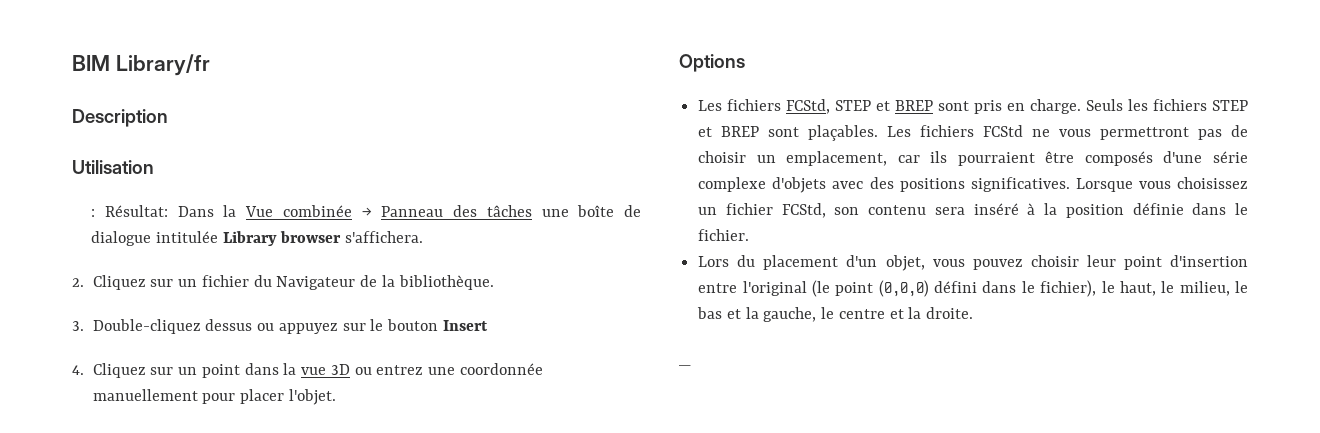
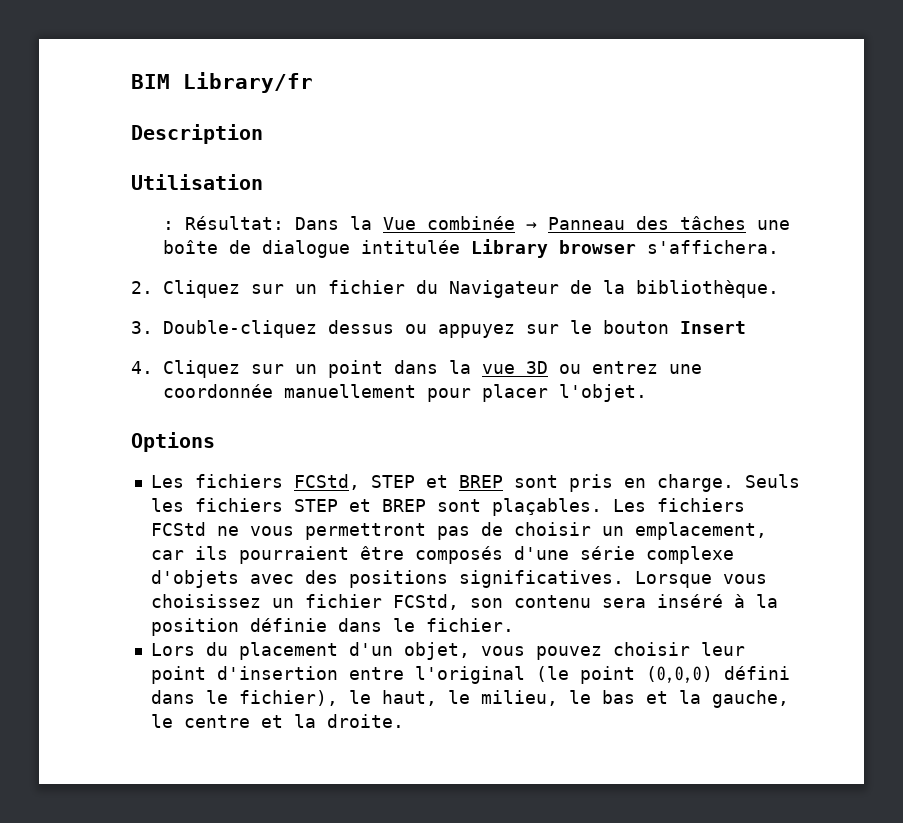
[679,363,691,366] // _ -> (404, 721) none

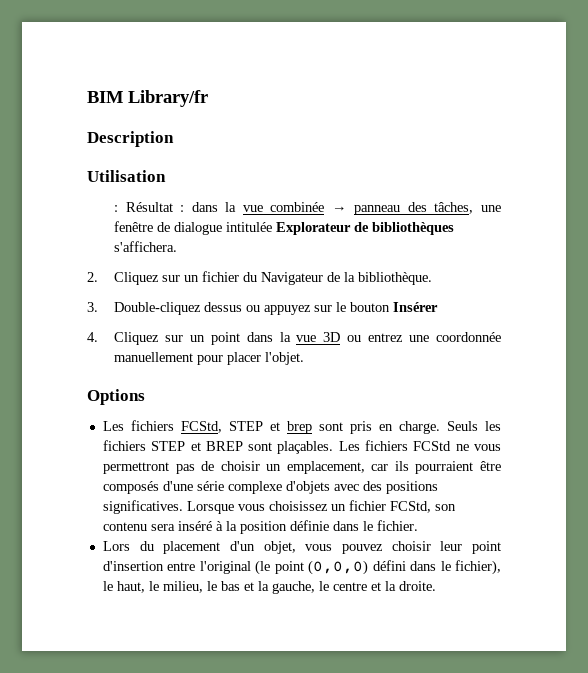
[184,216,790,230] [162,239,636,258] Résultat: Dans la Vue combinée → Panneau des tâches une boîte de dialogue intitulée Library browser -> [125,202,501,215] [114,221,455,235] Résultat : dans la vue combinée → panneau des tâches, une fenêtre de dialogue intitulée Explorateur de bibliothèques
[679,321,746,334] Insert -> [393,302,439,312] Insérer
[458,475,503,488] BREP -> [286,421,312,434] brep

